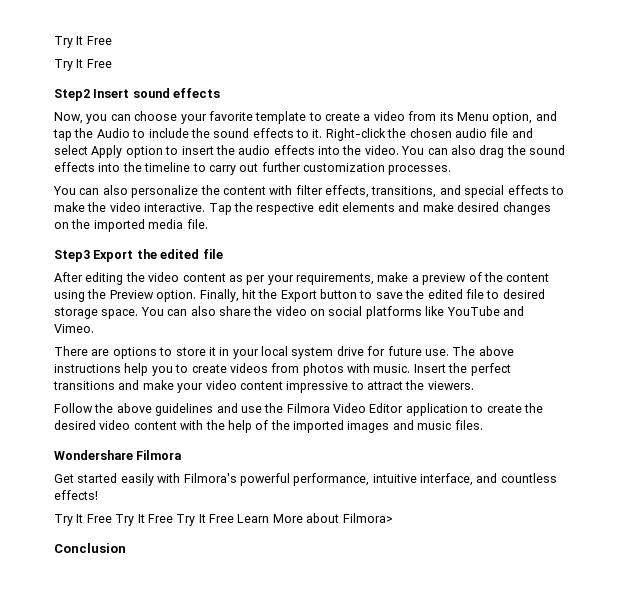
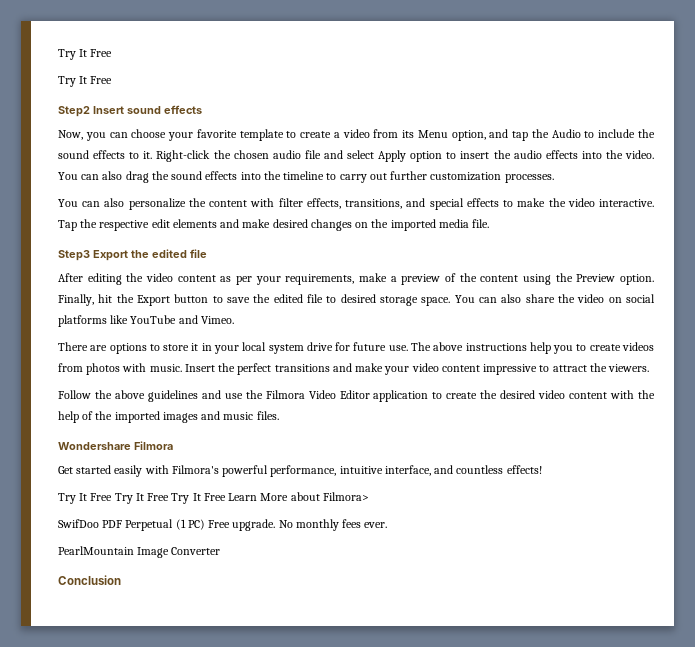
(393, 518) none -> [58,519,388,531] [58,546,221,558] // SwifDoo PDF Perpetual (1 PC) Free upgrade. No monthly fees ever. // PearlMountain Image Converter

